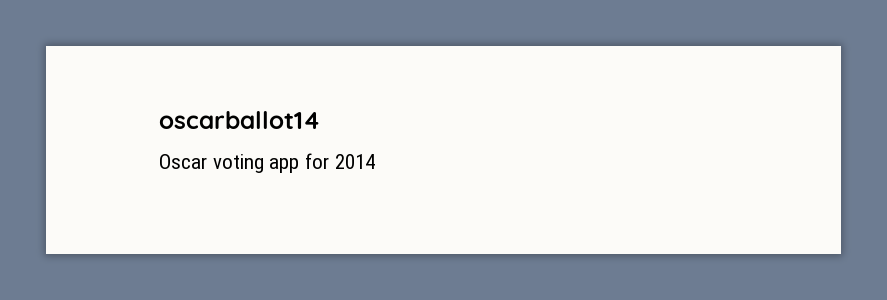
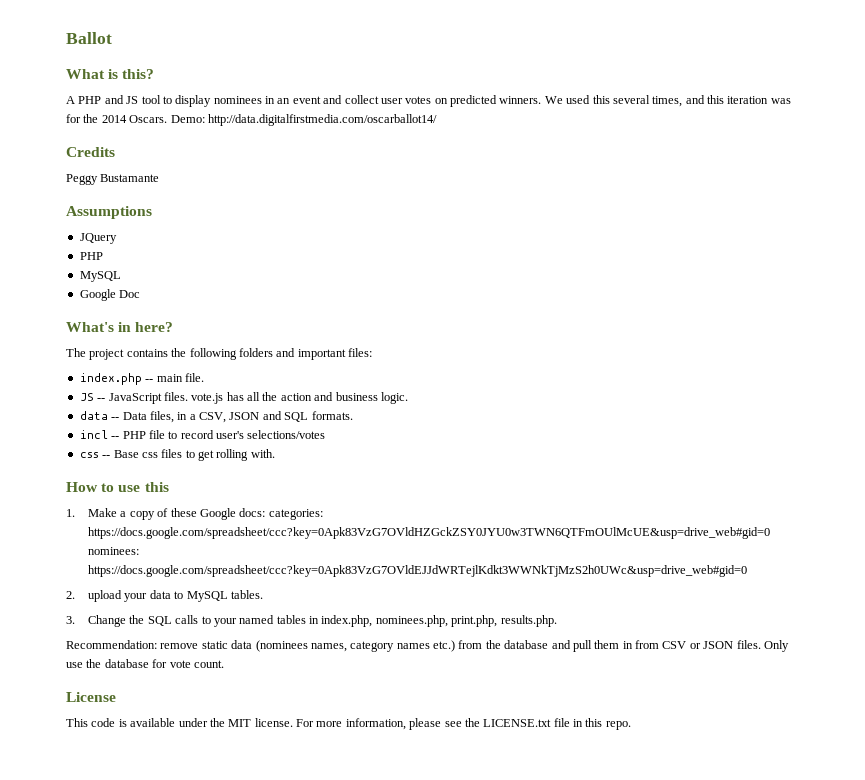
[159,111,320,129] [159,153,375,173] oscarballot14 // Oscar voting app for 2014 -> [66,32,112,44] [66,69,155,79] [66,95,791,107] [66,114,437,126] [66,147,115,157] [66,174,160,185] [66,206,152,219] [79,233,117,244] [79,252,103,260] [79,271,121,282] [79,289,141,301] [66,322,174,332] [66,348,372,360] [79,373,204,385] [79,392,408,404] [79,411,353,423] [79,430,326,439] [79,449,275,461] [66,482,169,492] [66,508,323,520] [88,527,771,539] [88,547,140,555] [88,565,748,577] [66,590,263,602] [66,615,557,627] [66,640,789,652] [66,659,224,668] [66,692,116,702] [66,718,631,730] Ballot // What is this? // A PHP and JS tool to display nominees in an event and collect user votes on predicted winners. We used this several times, and this iteration was for the 2014 Oscars. Demo: http://data.digitalfirstmedia.com/oscarballot14/ // Credits // Peggy Bustamante // Assumptions // JQuery // PHP // MySQL // Google Doc // What's in here? // The project contains the following folders and important files: // index.php -- main file. // JS -- JavaScript files. vote.js has all the action and business logic. // data -- Data files, in a CSV, JSON and SQL formats. // incl -- PHP file to record user's selections/votes // css -- Base css files to get rolling with. // How to use this // 1. Make a copy of these Google docs: categories: https://docs.google.com/spreadsheet/ccc?key=0Apk83VzG7OVldHZGckZSY0JYU0w3TWN6QTFmOUlMcUE&usp=drive_web#gid=0 nominees: https://docs.google.com/spreadsheet/ccc?key=0Apk83VzG7OVldEJJdWRTejlKdkt3WWNkTjMzS2h0UWc&usp=drive_web#gid=0 // 2. upload your data to MySQL tables. // 3. Change the SQL calls to your named tables in index.php, nominees.php, print.php, results.php. // Recommendation: remove static data (nominees names, category names etc.) from the database and pull them in from CSV or JSON files. Only use the database for vote count. // License // This code is available under the MIT license. For more information, please see the LICENSE.txt file in this repo.

